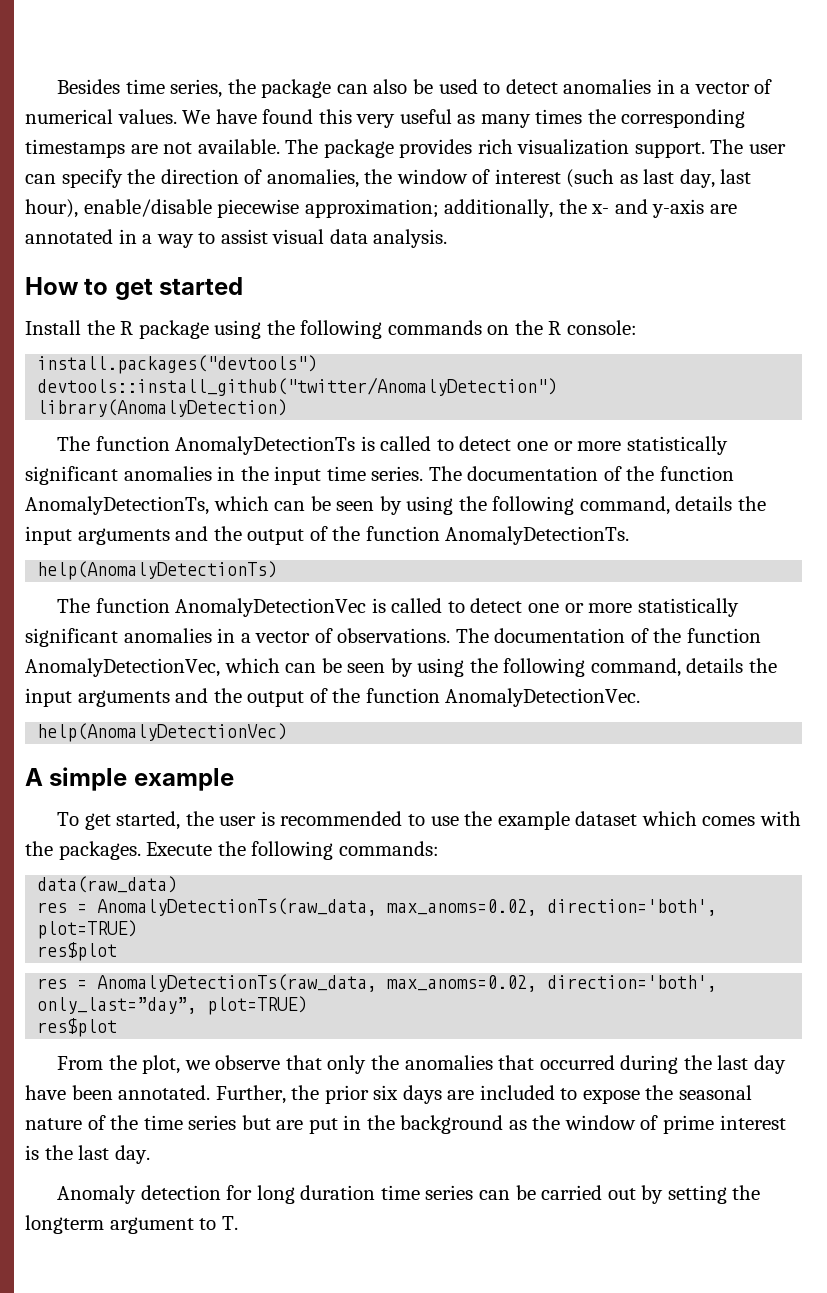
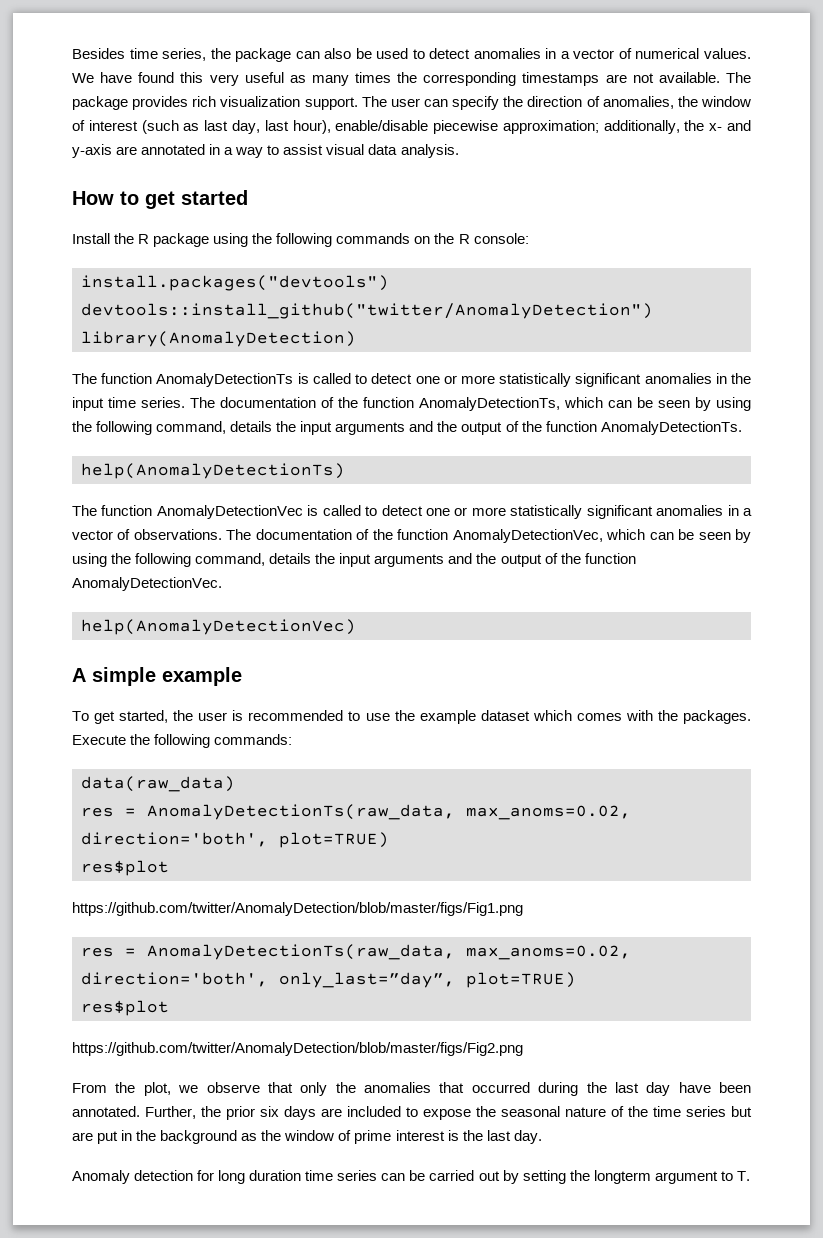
(118, 951) none -> [72,902,523,916] // https://github.com/twitter/AnomalyDetection/blob/master/figs/Fig1.png
(118, 1027) none -> [72,1042,523,1056] // https://github.com/twitter/AnomalyDetection/blob/master/figs/Fig2.png

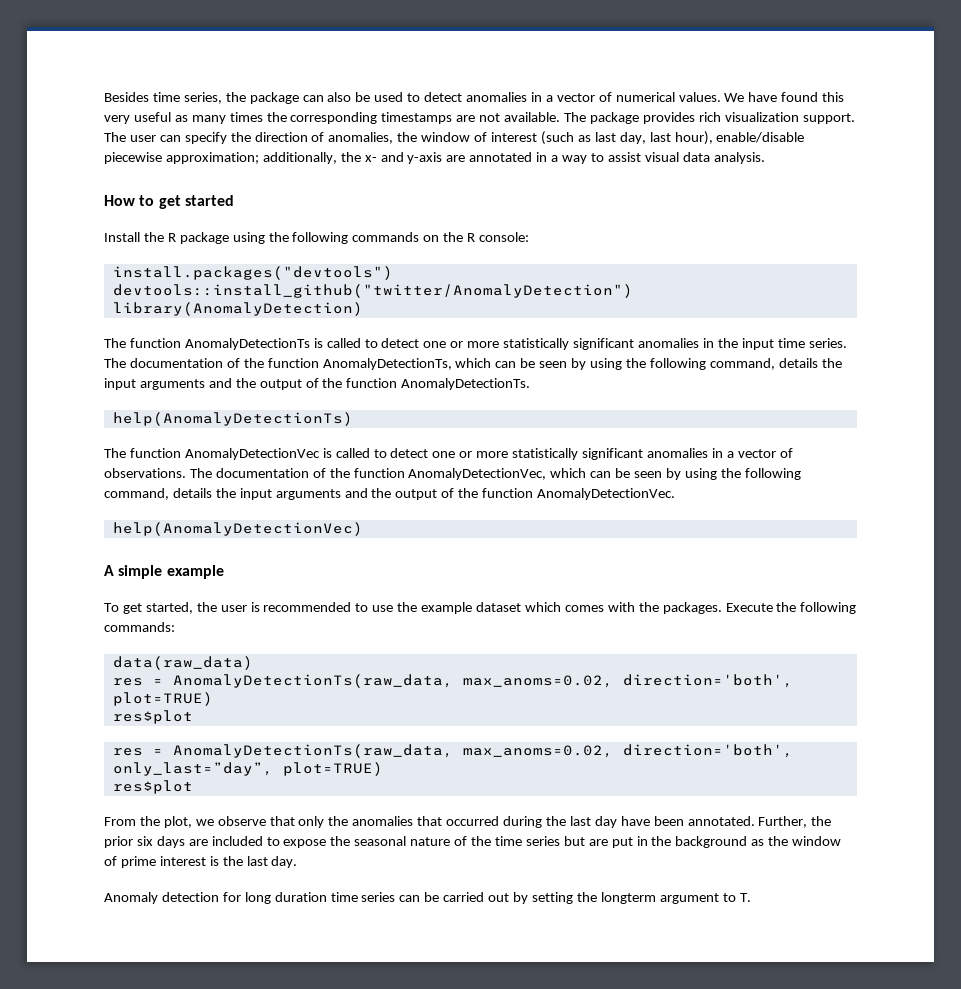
[72,902,523,916] // https://github.com/twitter/AnomalyDetection/blob/master/figs/Fig1.png -> (193, 717) none
[72,1042,523,1056] // https://github.com/twitter/AnomalyDetection/blob/master/figs/Fig2.png -> (193, 787) none

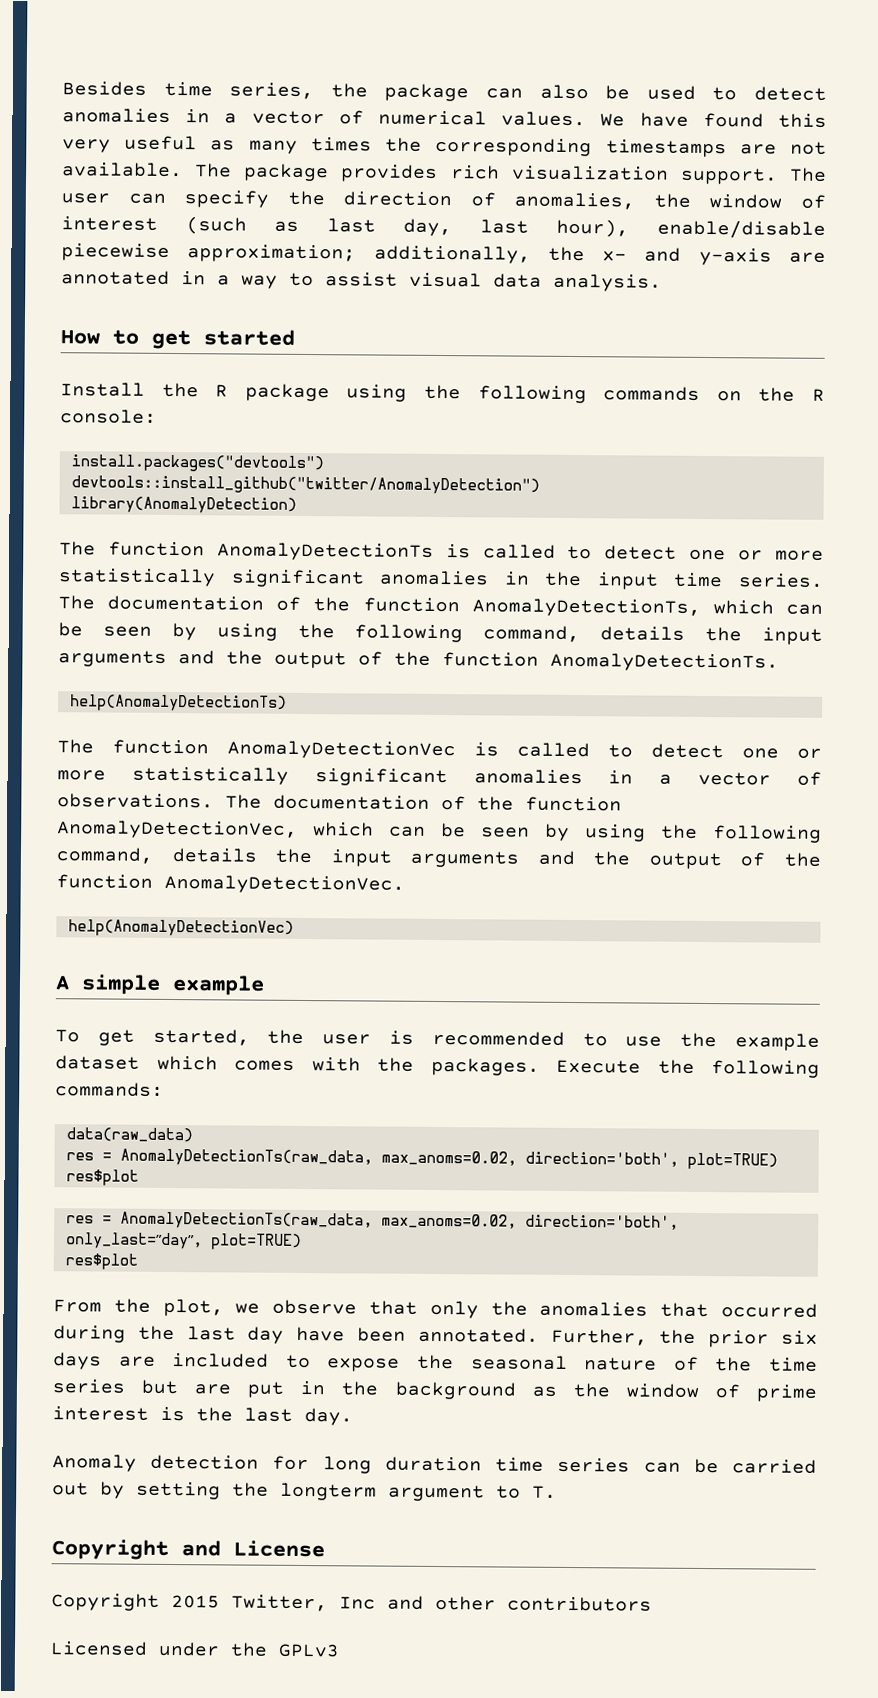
(751, 897) none -> [51,1539,325,1560] [51,1593,652,1612] [50,1641,340,1658] // Copyright and License // Copyright 2015 Twitter, Inc and other contributors // Licensed under the GPLv3

